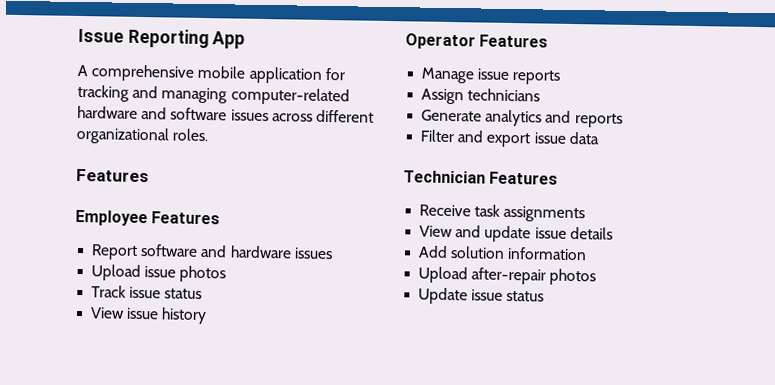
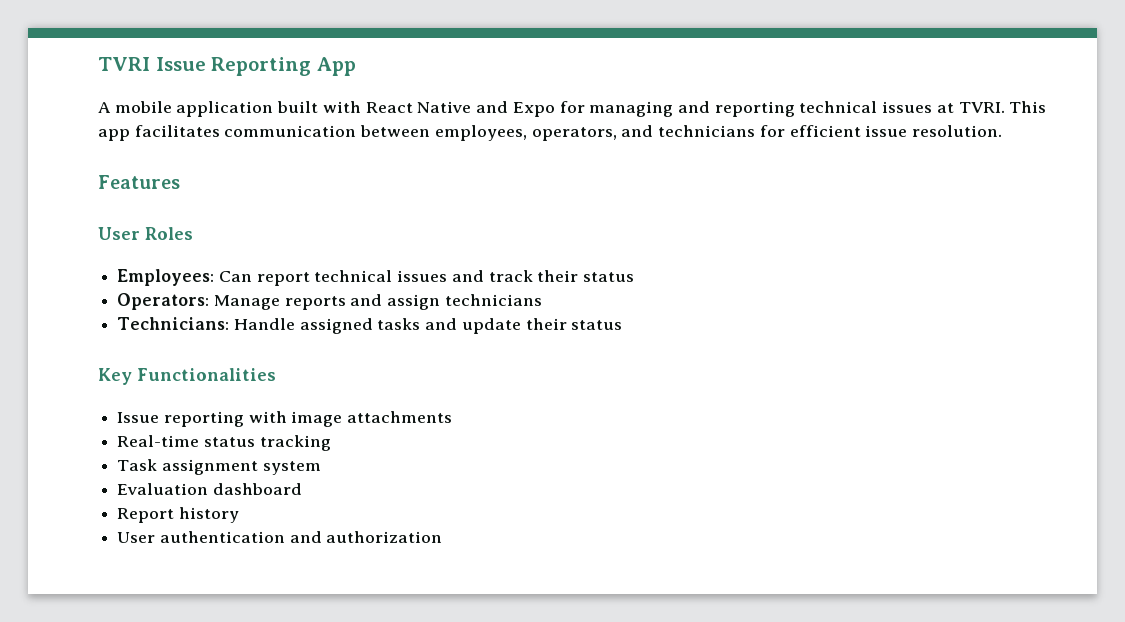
(78, 35) none -> [98,57,150,71] TVRI
[91,64,196,82] comprehensive -> (111, 107) none
[324,67,346,81] [77,84,350,106] [77,105,374,123] [76,126,210,145] [76,168,149,183] [75,209,221,227] [91,244,333,260] [91,264,227,283] [91,285,203,300] [90,307,208,325] [405,33,549,50] [421,67,561,85] [421,88,541,105] [421,109,623,128] [420,129,600,148] [403,170,559,185] [419,204,586,223] [419,225,613,243] [418,245,588,261] [418,266,597,286] [418,287,545,305] for tracking and managing computer-related hardware and software issues across different organizational roles. // Features // Employee Features // Report software and hardware issues // Upload issue photos // Track issue status // View issue history // Operator Features // Manage issue reports // Assign technicians // Generate analytics and reports // Filter and export issue data // Technician Features // Receive task assignments // View and update issue details // Add solution information // Upload after-repair photos // Update issue status -> [277,101,1047,117] [98,125,1002,141] [98,175,180,189] [98,227,193,240] [117,269,635,286] [117,293,542,310] [117,317,623,334] [98,368,276,385] [117,411,453,427] [117,435,331,451] [117,459,321,475] [117,483,302,495] [117,507,239,523] [117,531,443,543] built with React Native and Expo for managing and reporting technical issues at TVRI. This app facilitates communication between employees, operators, and technicians for efficient issue resolution. // Features // User Roles // Employees: Can report technical issues and track their status // Operators: Manage reports and assign technicians // Technicians: Handle assigned tasks and update their status // Key Functionalities // Issue reporting with image attachments // Real-time status tracking // Task assignment system // Evaluation dashboard // Report history // User authentication and authorization

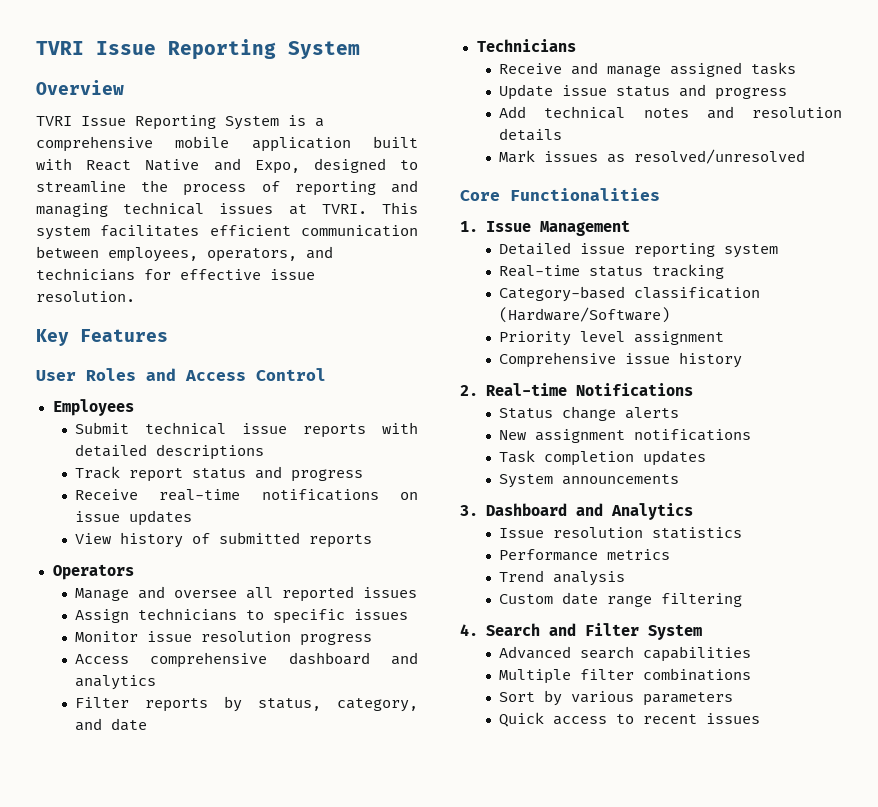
[98,57,356,76] [98,102,111,113] TVRI Issue Reporting App // A -> [36,39,360,60] [36,80,124,95] [36,115,324,130] [36,136,153,152] TVRI Issue Reporting System // Overview // TVRI Issue Reporting System is a comprehensive
[512,101,795,117] Expo for managing and reporting -> [254,158,418,174] [36,180,418,196] [36,203,108,217] Expo, designed to streamline the process of reporting and managing
[98,125,220,141] app facilitates -> [36,225,291,240] system facilitates efficient
[789,125,861,137] efficient -> [180,269,261,280] effective
(1002, 131) none -> [36,329,69,346] Key
[117,269,635,286] [117,293,542,310] [117,317,623,334] [98,368,276,385] [117,411,453,427] [117,435,331,451] [117,459,321,475] [117,483,302,495] [117,507,239,523] [117,531,443,543] // Employees: Can report technical issues and track their status // Operators: Manage reports and assign technicians // Technicians: Handle assigned tasks and update their status // Key Functionalities // Issue reporting with image attachments // Real-time status tracking // Task assignment system // Evaluation dashboard // Report history // User authentication and authorization -> [146,368,326,381] [52,399,134,416] [75,422,419,438] [75,444,265,460] [75,466,364,482] [75,489,418,501] [75,510,193,526] [75,532,373,548] [52,564,134,580] [75,586,418,602] [75,608,409,624] [75,631,373,646] [75,652,418,668] [75,675,157,690] [75,696,419,712] [75,718,148,731] [476,39,576,52] [499,62,797,77] [499,84,788,100] [499,106,842,119] [499,128,563,141] [499,149,806,164] [460,188,660,201] [460,220,630,236] [499,242,779,258] [499,264,725,279] [499,286,761,302] [499,307,671,323] [499,331,725,346] [499,352,743,368] [460,383,693,396] [499,406,680,421] [499,429,752,443] [499,450,707,466] [499,474,680,488] [460,503,693,520] [499,527,743,539] [499,549,671,561] [499,570,626,586] [499,592,743,607] [460,623,702,640] [499,646,752,662] [499,668,752,684] [499,690,734,706] [499,712,761,727] and Access Control // Employees // Submit technical issue reports with detailed descriptions // Track report status and progress // Receive real-time notifications on issue updates // View history of submitted reports // Operators // Manage and oversee all reported issues // Assign technicians to specific issues // Monitor issue resolution progress // Access comprehensive dashboard and analytics // Filter reports by status, category, and date // Technicians // Receive and manage assigned tasks // Update issue status and progress // Add technical notes and resolution details // Mark issues as resolved/unresolved // Core Functionalities // 1. Issue Management // Detailed issue reporting system // Real-time status tracking // Category-based classification (Hardware/Software) // Priority level assignment // Comprehensive issue history // 2. Real-time Notifications // Status change alerts // New assignment notifications // Task completion updates // System announcements // 3. Dashboard and Analytics // Issue resolution statistics // Performance metrics // Trend analysis // Custom date range filtering // 4. Search and Filter System // Advanced search capabilities // Multiple filter combinations // Sort by various parameters // Quick access to recent issues

